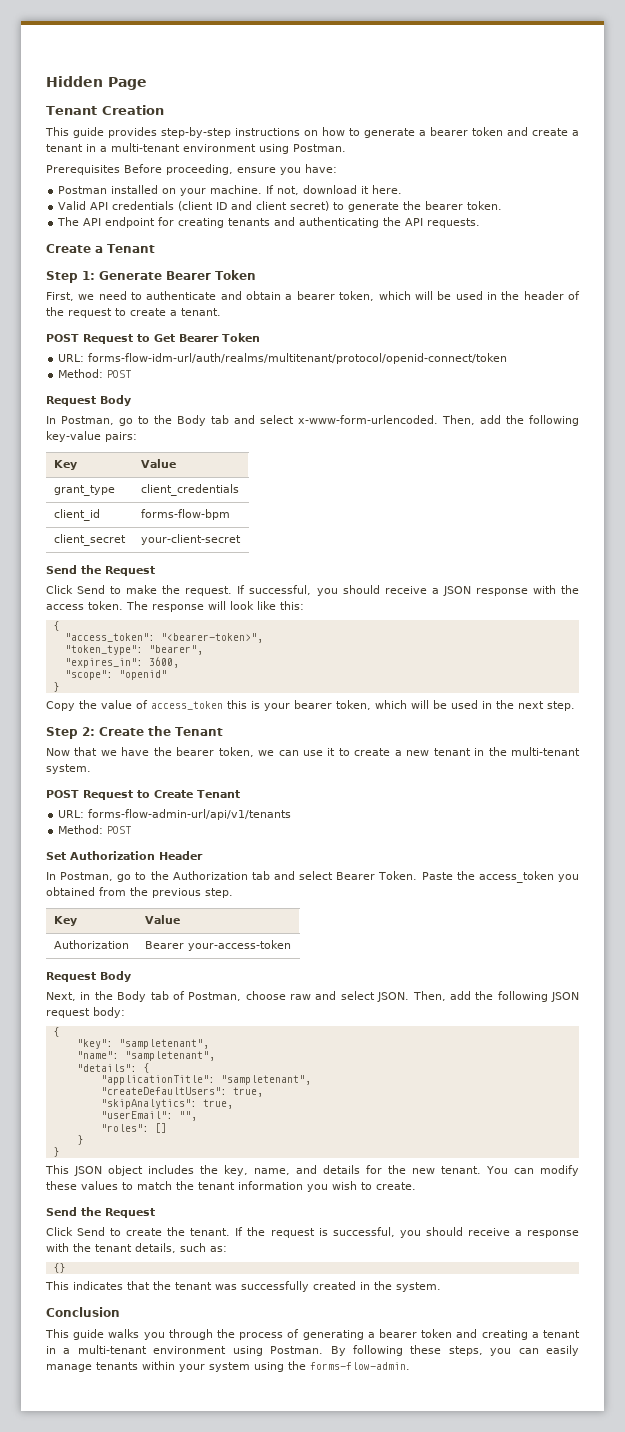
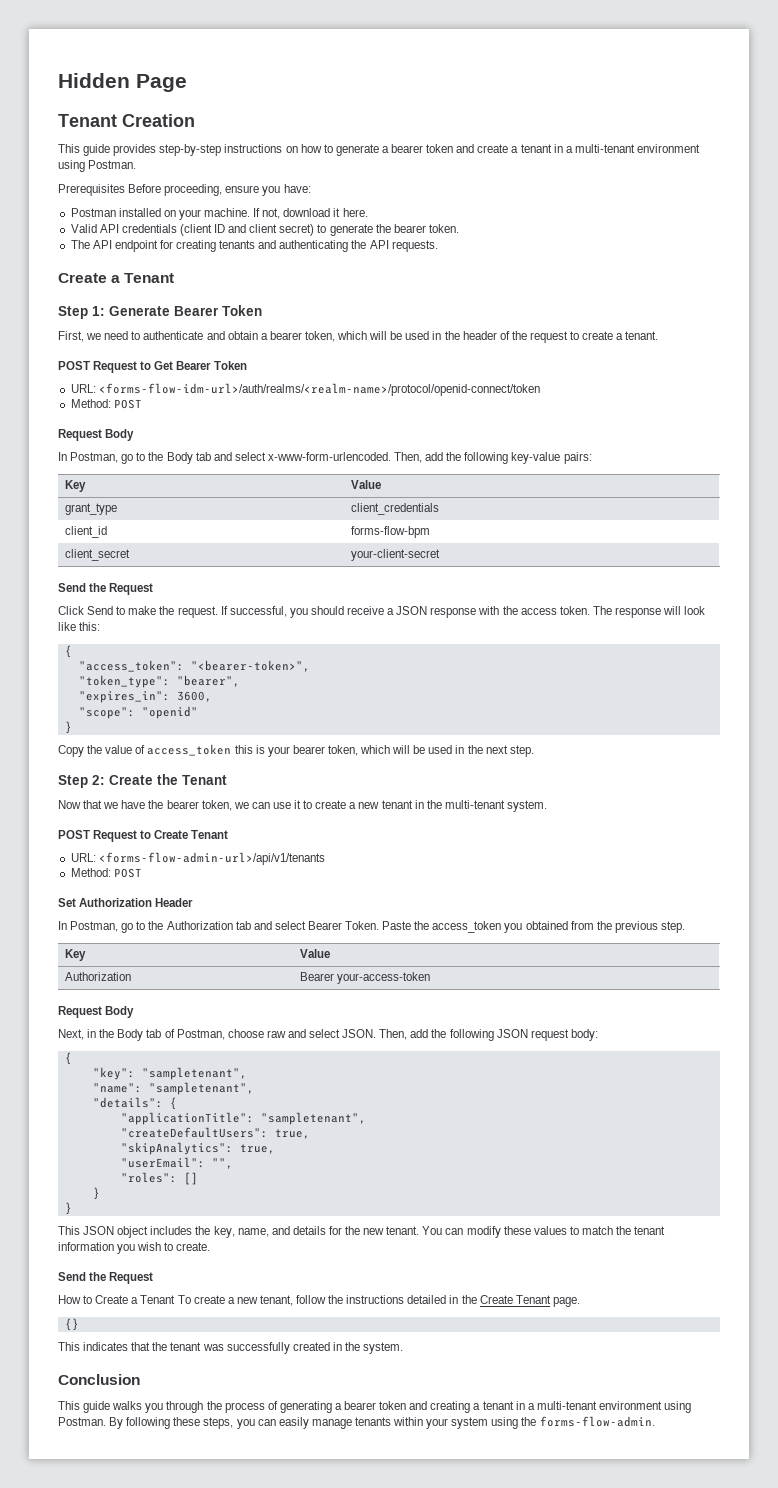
[88,353,508,364] forms-flow-idm-url/auth/realms/multitenant/protocol/openid-connect/token -> [98,383,540,396] <forms-flow-idm-url>/auth/realms/<realm-name>/protocol/openid-connect/token
[88,809,292,820] forms-flow-admin-url/api/v1/tenants -> [98,852,325,865] <forms-flow-admin-url>/api/v1/tenants
[46,1227,579,1238] [46,1243,227,1253] Click Send to create the tenant. If the request is successful, you should receive a response with the tenant details, such as: -> [58,1295,580,1307] How to Create a Tenant To create a new tenant, follow the instructions detailed in the Create Tenant page.

